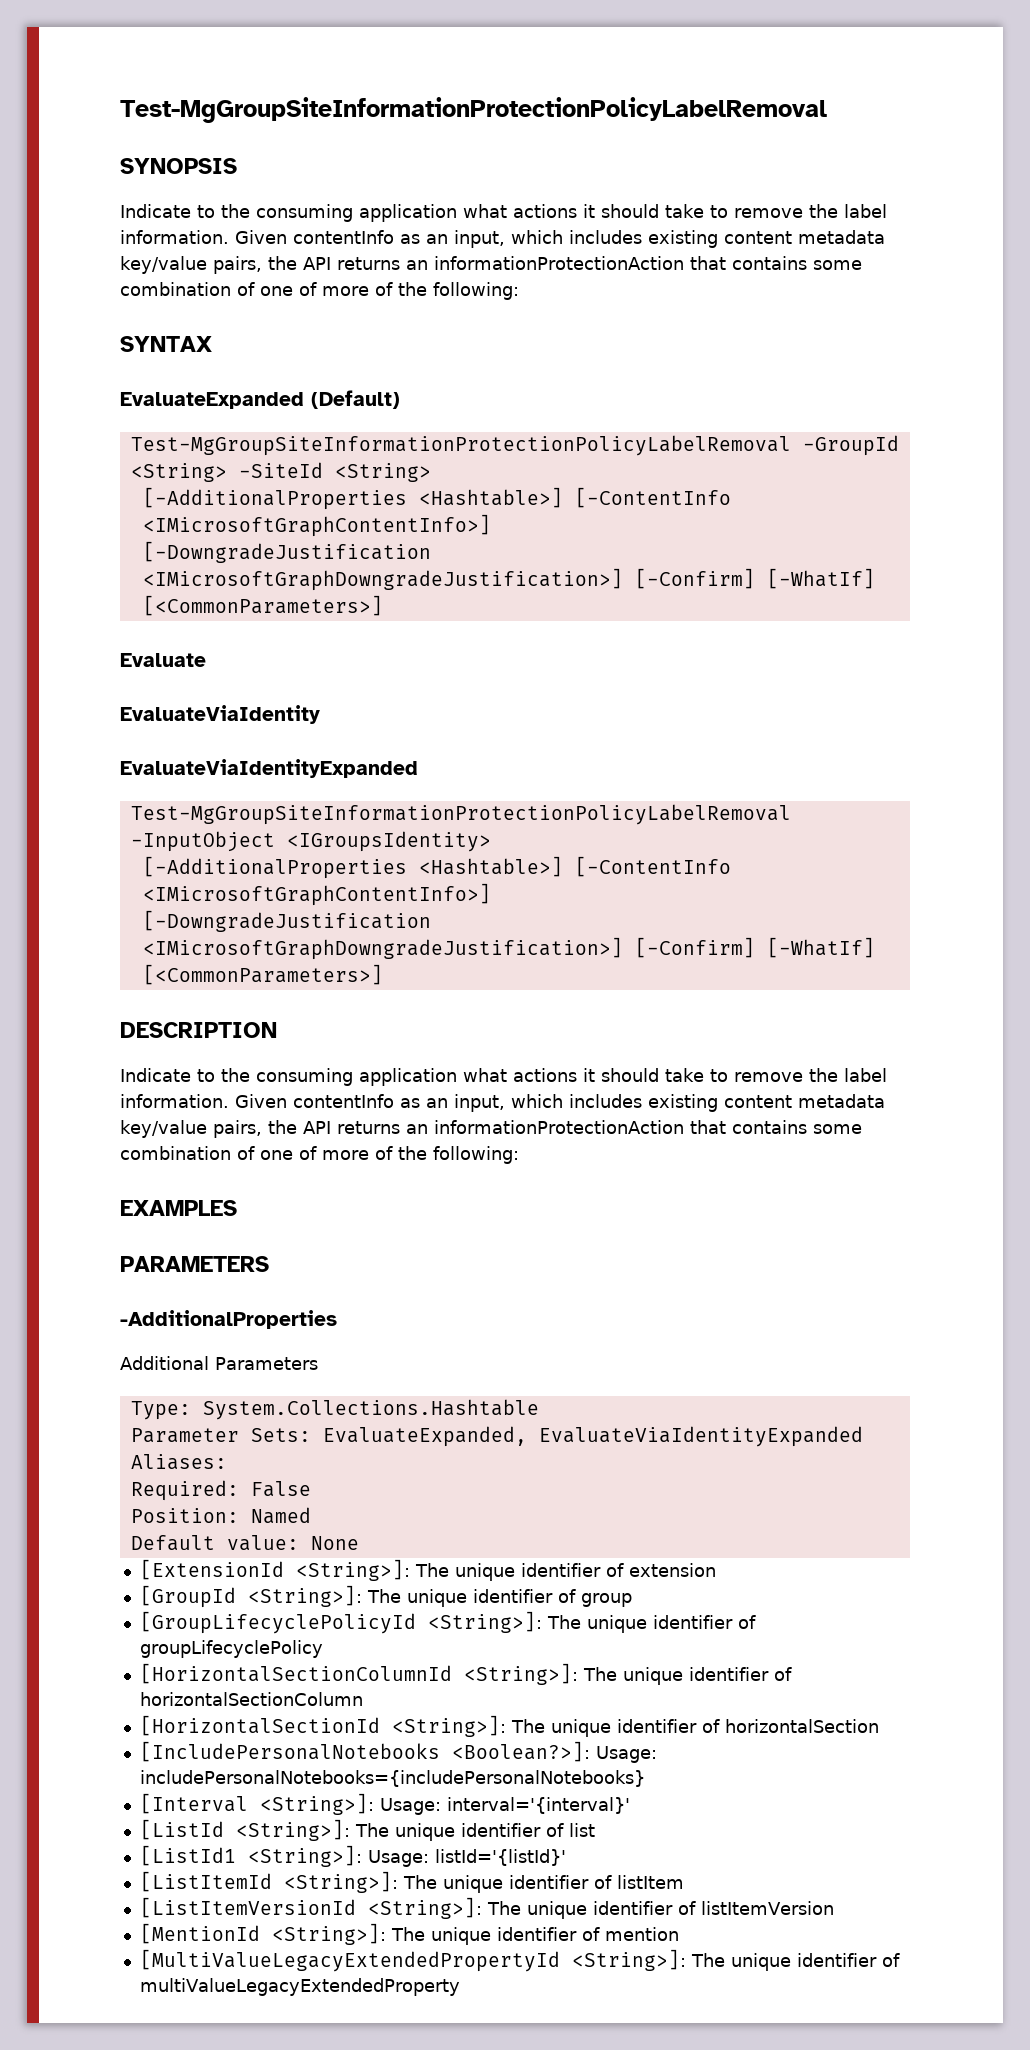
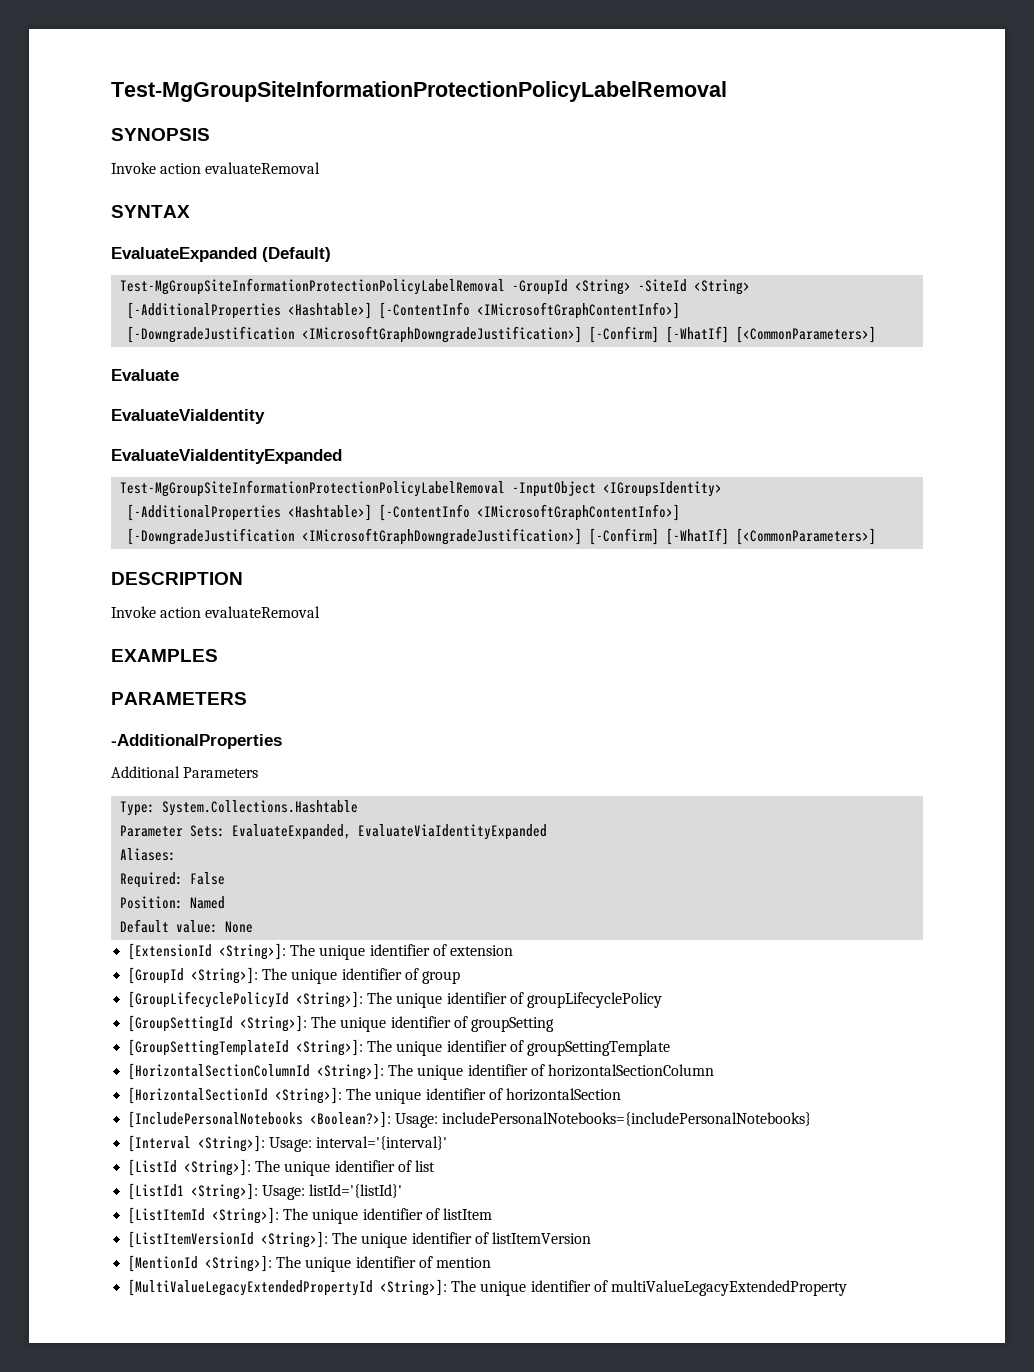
[120,204,887,222] [120,230,885,248] [120,256,862,274] [120,282,519,300] Indicate to the consuming application what actions it should take to remove the label information. Given contentInfo as an input, which includes existing content metadata key/value pairs, the API returns an informationProtectionAction that contains some combination of one of more of the following: -> [111,162,321,174] Invoke action evaluateRemoval
[120,1068,887,1086] [120,1094,885,1112] [120,1120,862,1138] [120,1146,519,1164] Indicate to the consuming application what actions it should take to remove the label information. Given contentInfo as an input, which includes existing content metadata key/value pairs, the API returns an informationProtectionAction that contains some combination of one of more of the following: -> [111,606,321,618] Invoke action evaluateRemoval
(323, 1649) none -> [128,1015,554,1032] [128,1039,670,1056] // [GroupSettingId <String>]: The unique identifier of groupSetting // [GroupSettingTemplateId <String>]: The unique identifier of groupSettingTemplate

